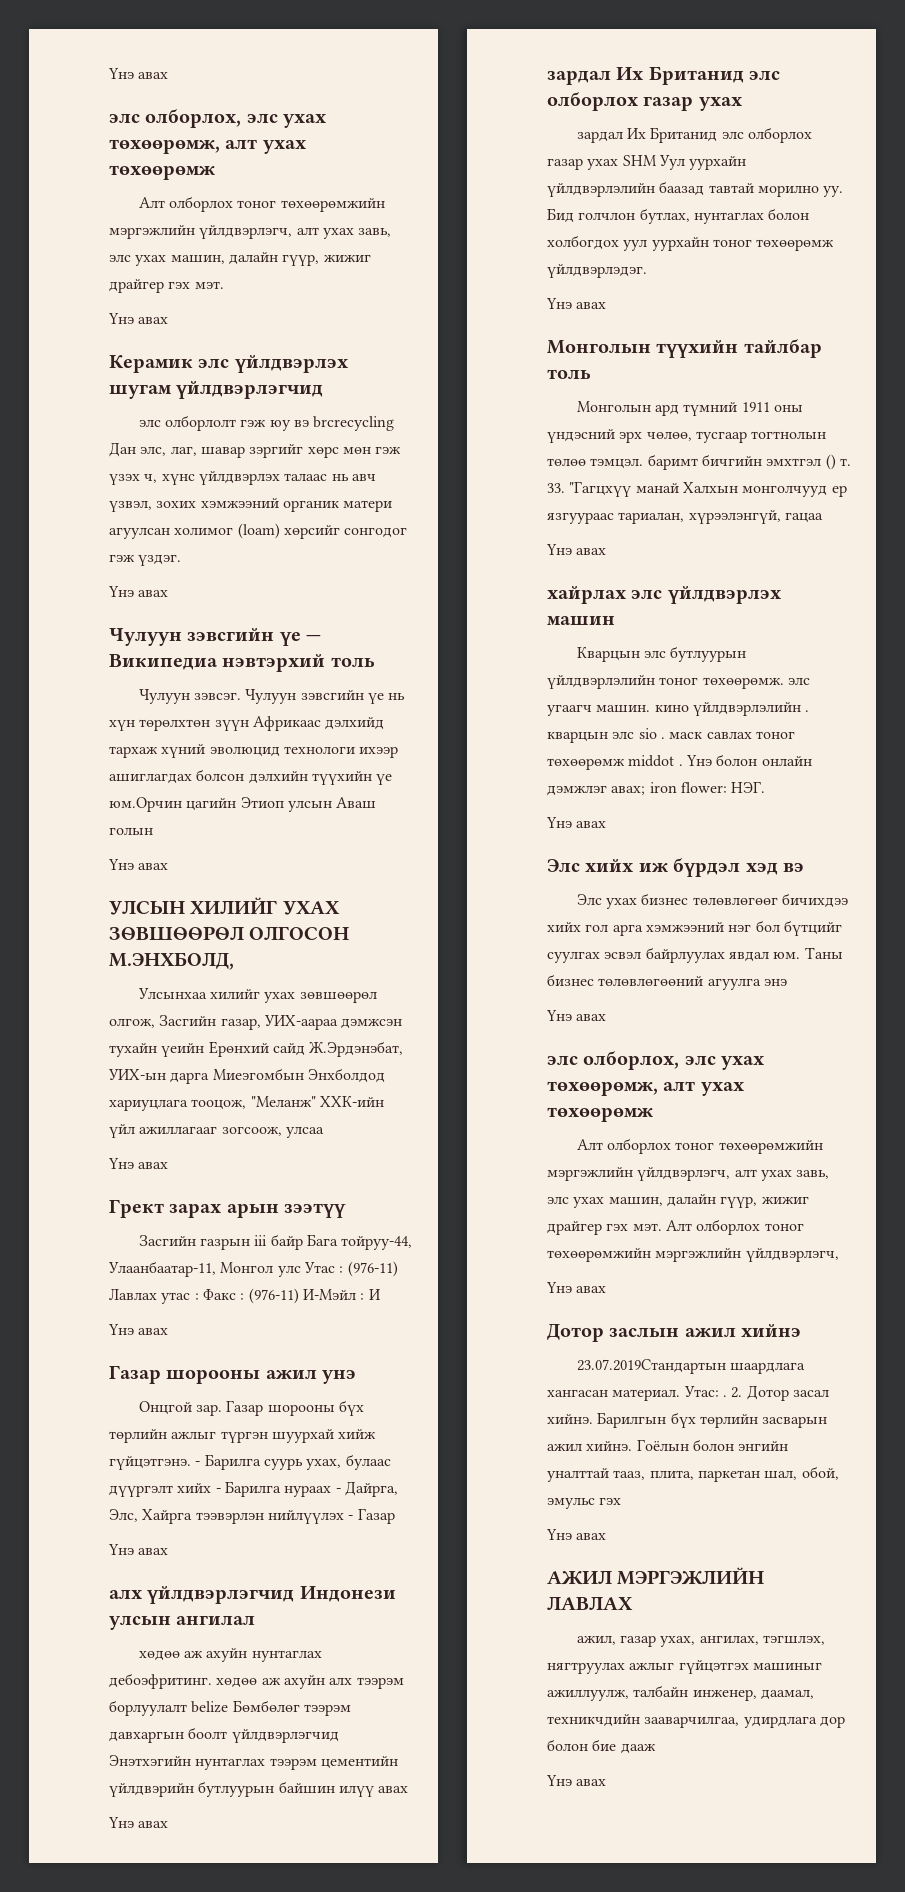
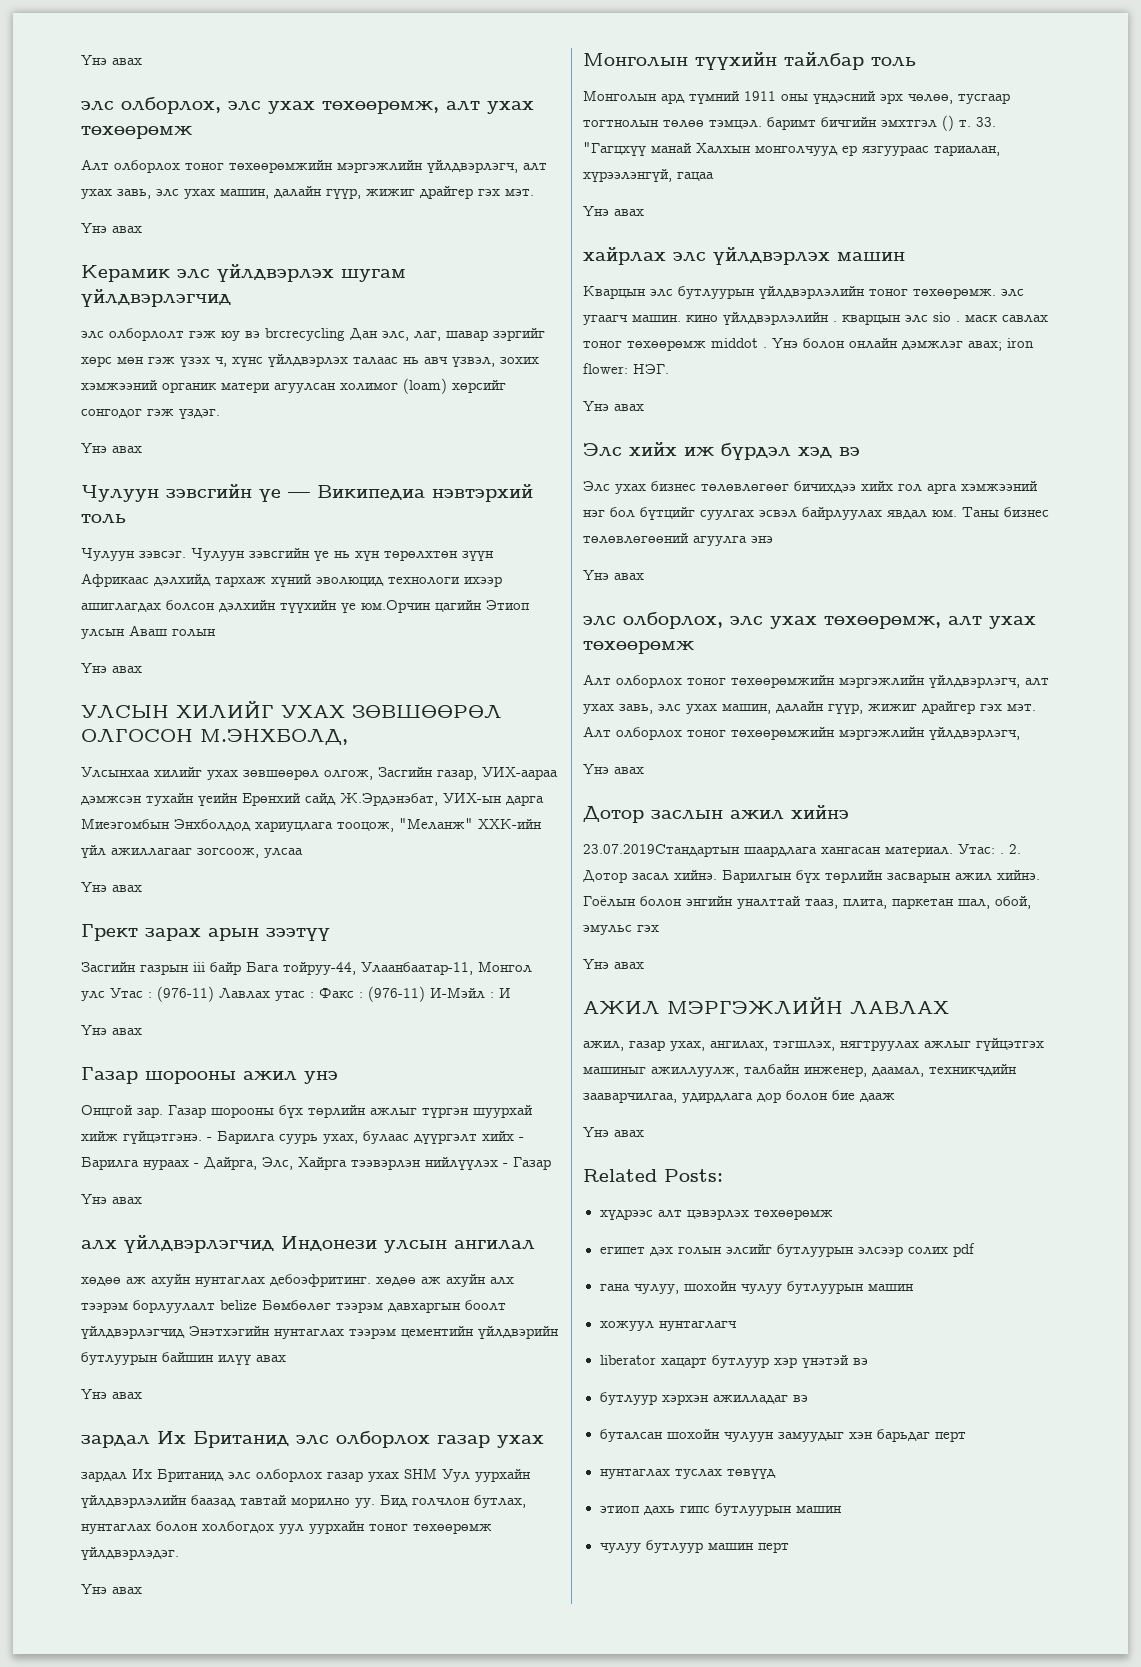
(607, 1782) none -> [583,1169,723,1182] [599,1209,833,1220] [599,1243,975,1257] [599,1281,914,1294] [599,1321,737,1331] [599,1355,868,1368] [599,1392,808,1405] [599,1429,966,1442] [599,1469,776,1479] [599,1503,842,1516] [599,1540,789,1553] // Related Posts: // хүдрээс алт цэвэрлэх төхөөрөмж // египет дэх голын элсийг бутлуурын элсээр солих pdf // гана чулуу, шохойн чулуу бутлуурын машин // хожуул нунтаглагч // liberator хацарт бутлуур хэр үнэтэй вэ // бутлуур хэрхэн ажилладаг вэ // буталсан шохойн чулуун замуудыг хэн барьдаг перт // нунтаглах туслах төвүүд // этиоп дахь гипс бутлуурын машин // чулуу бутлуур машин перт

